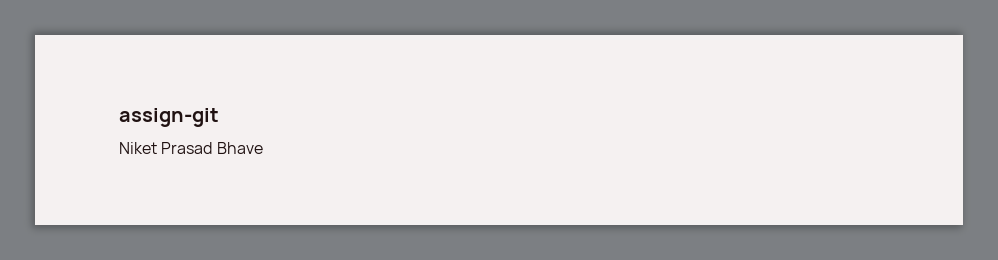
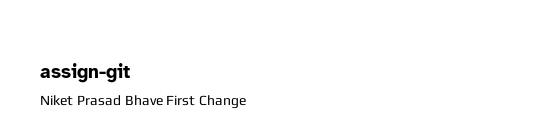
(263, 148) none -> [166,95,247,109] First Change

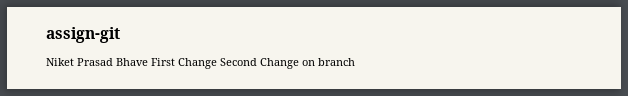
(247, 102) none -> [220,58,355,69] Second Change on branch

